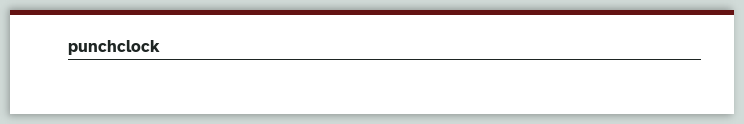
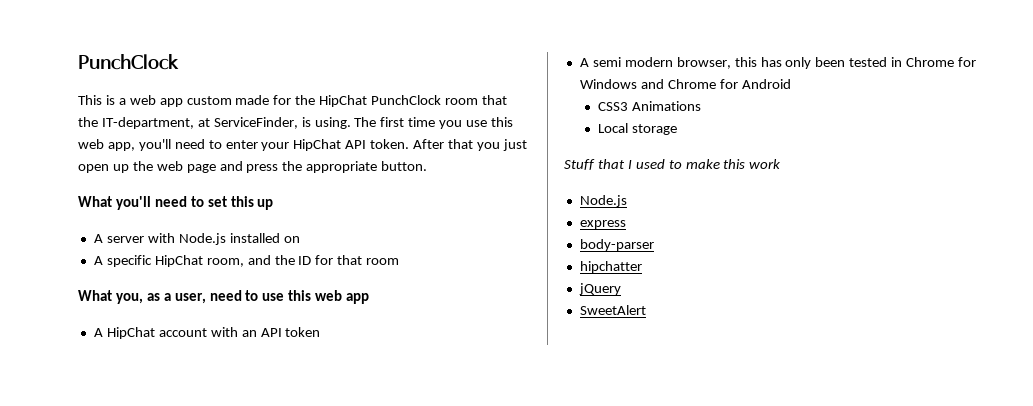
[68,40,160,55] punchclock -> [78,54,179,70] [78,95,507,107] [78,117,514,129] [78,139,527,151] [78,161,428,173] [78,196,274,210] [93,233,300,245] [93,255,400,267] [78,290,370,304] [93,327,321,339] [579,57,977,69] [579,79,791,89] [598,101,702,111] [598,123,678,135] [564,159,781,170] [579,195,627,207] [579,220,626,229] [579,239,654,251] [579,261,642,273] [578,283,621,295] [579,305,646,315] PunchClock // This is a web app custom made for the HipChat PunchClock room that the IT-department, at ServiceFinder, is using. The first time you use this web app, you'll need to enter your HipChat API token. After that you just open up the web page and press the appropriate button. // What you'll need to set this up // A server with Node.js installed on // A specific HipChat room, and the ID for that room // What you, as a user, need to use this web app // A HipChat account with an API token // A semi modern browser, this has only been tested in Chrome for Windows and Chrome for Android // CSS3 Animations // Local storage // Stuff that I used to make this work // Node.js // express // body-parser // hipchatter // jQuery // SweetAlert

